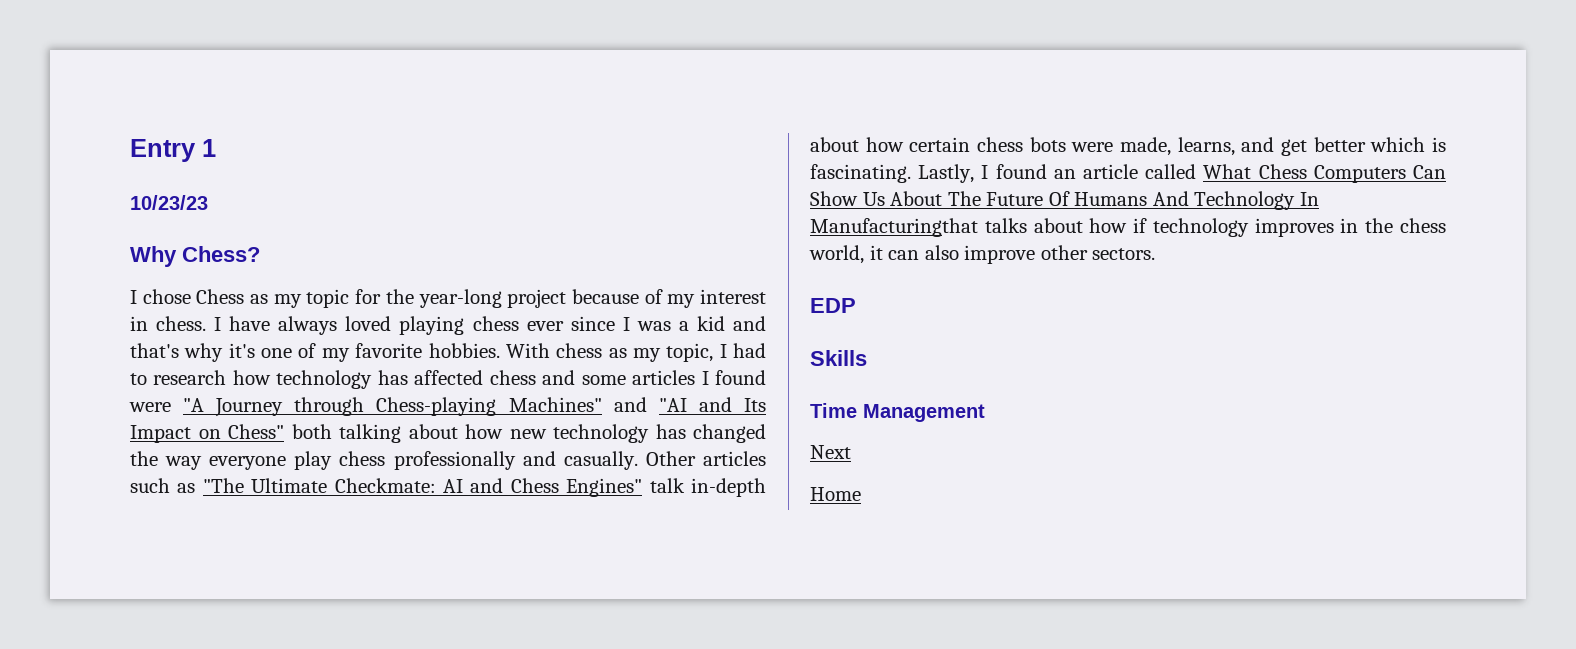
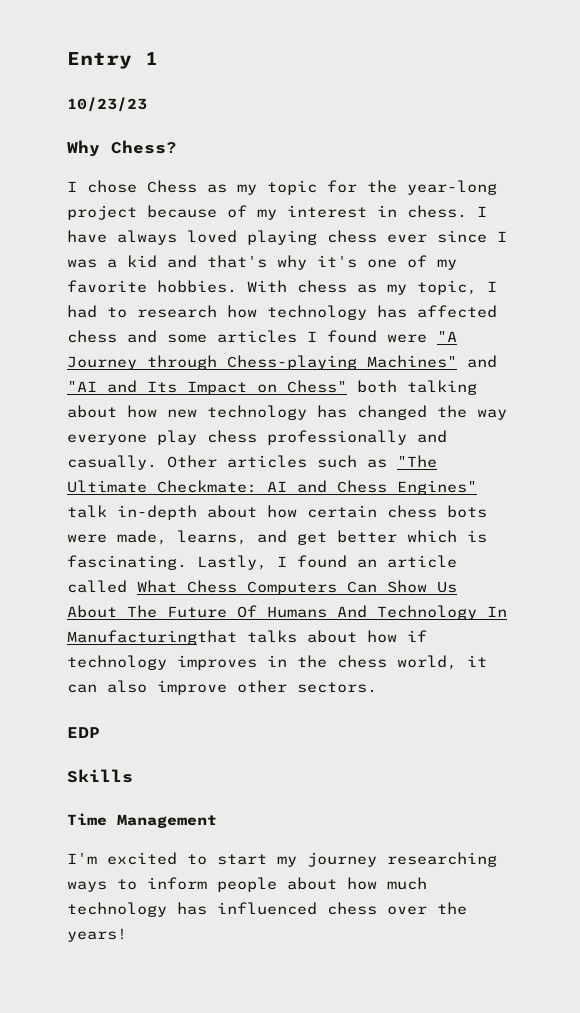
[810,445,851,459] [810,487,861,501] Next // Home -> [67,852,497,867] [67,877,427,892] [67,902,467,917] [67,928,127,942] I'm excited to start my journey researching ways to inform people about how much technology has influenced chess over the years!

